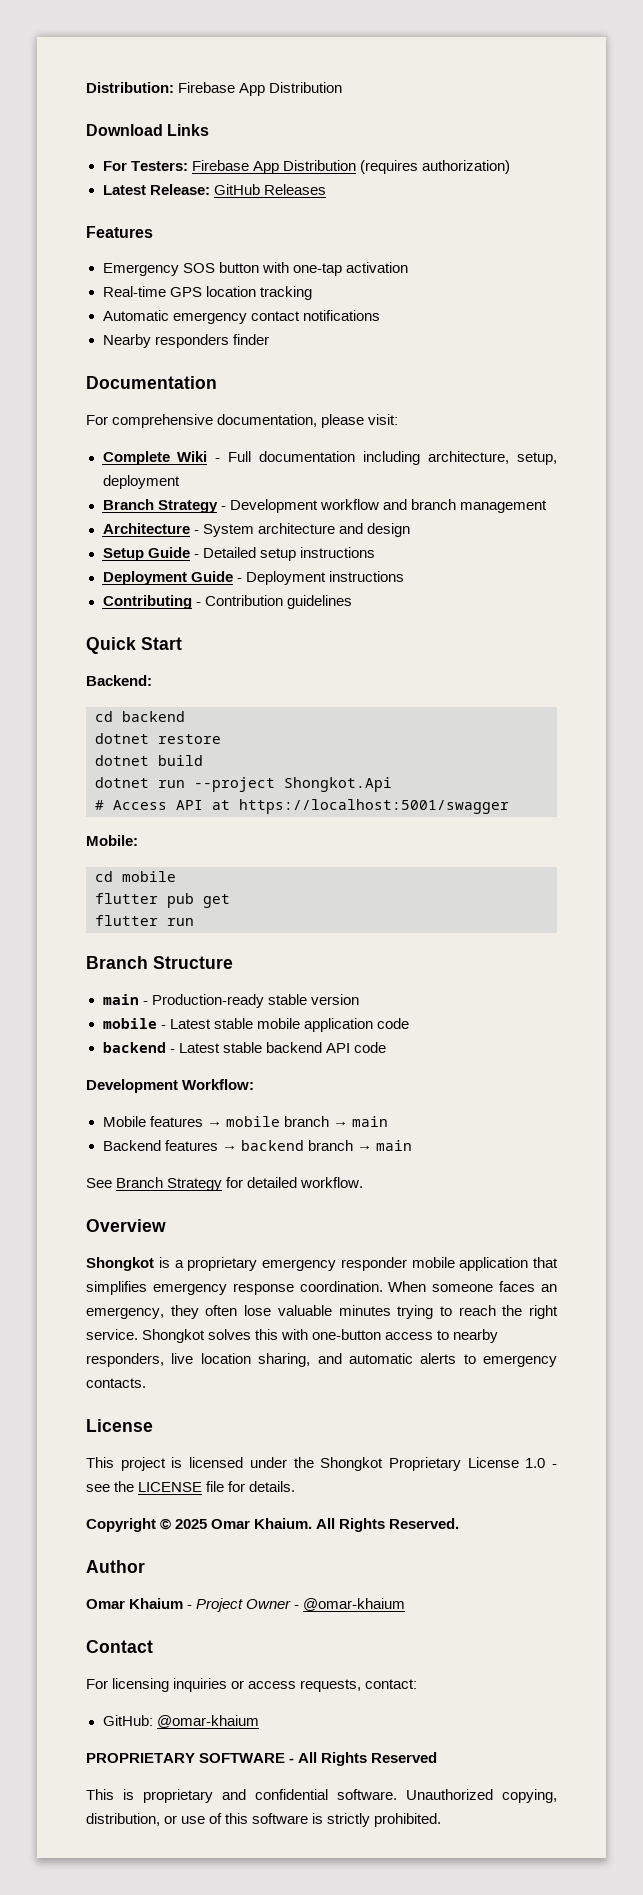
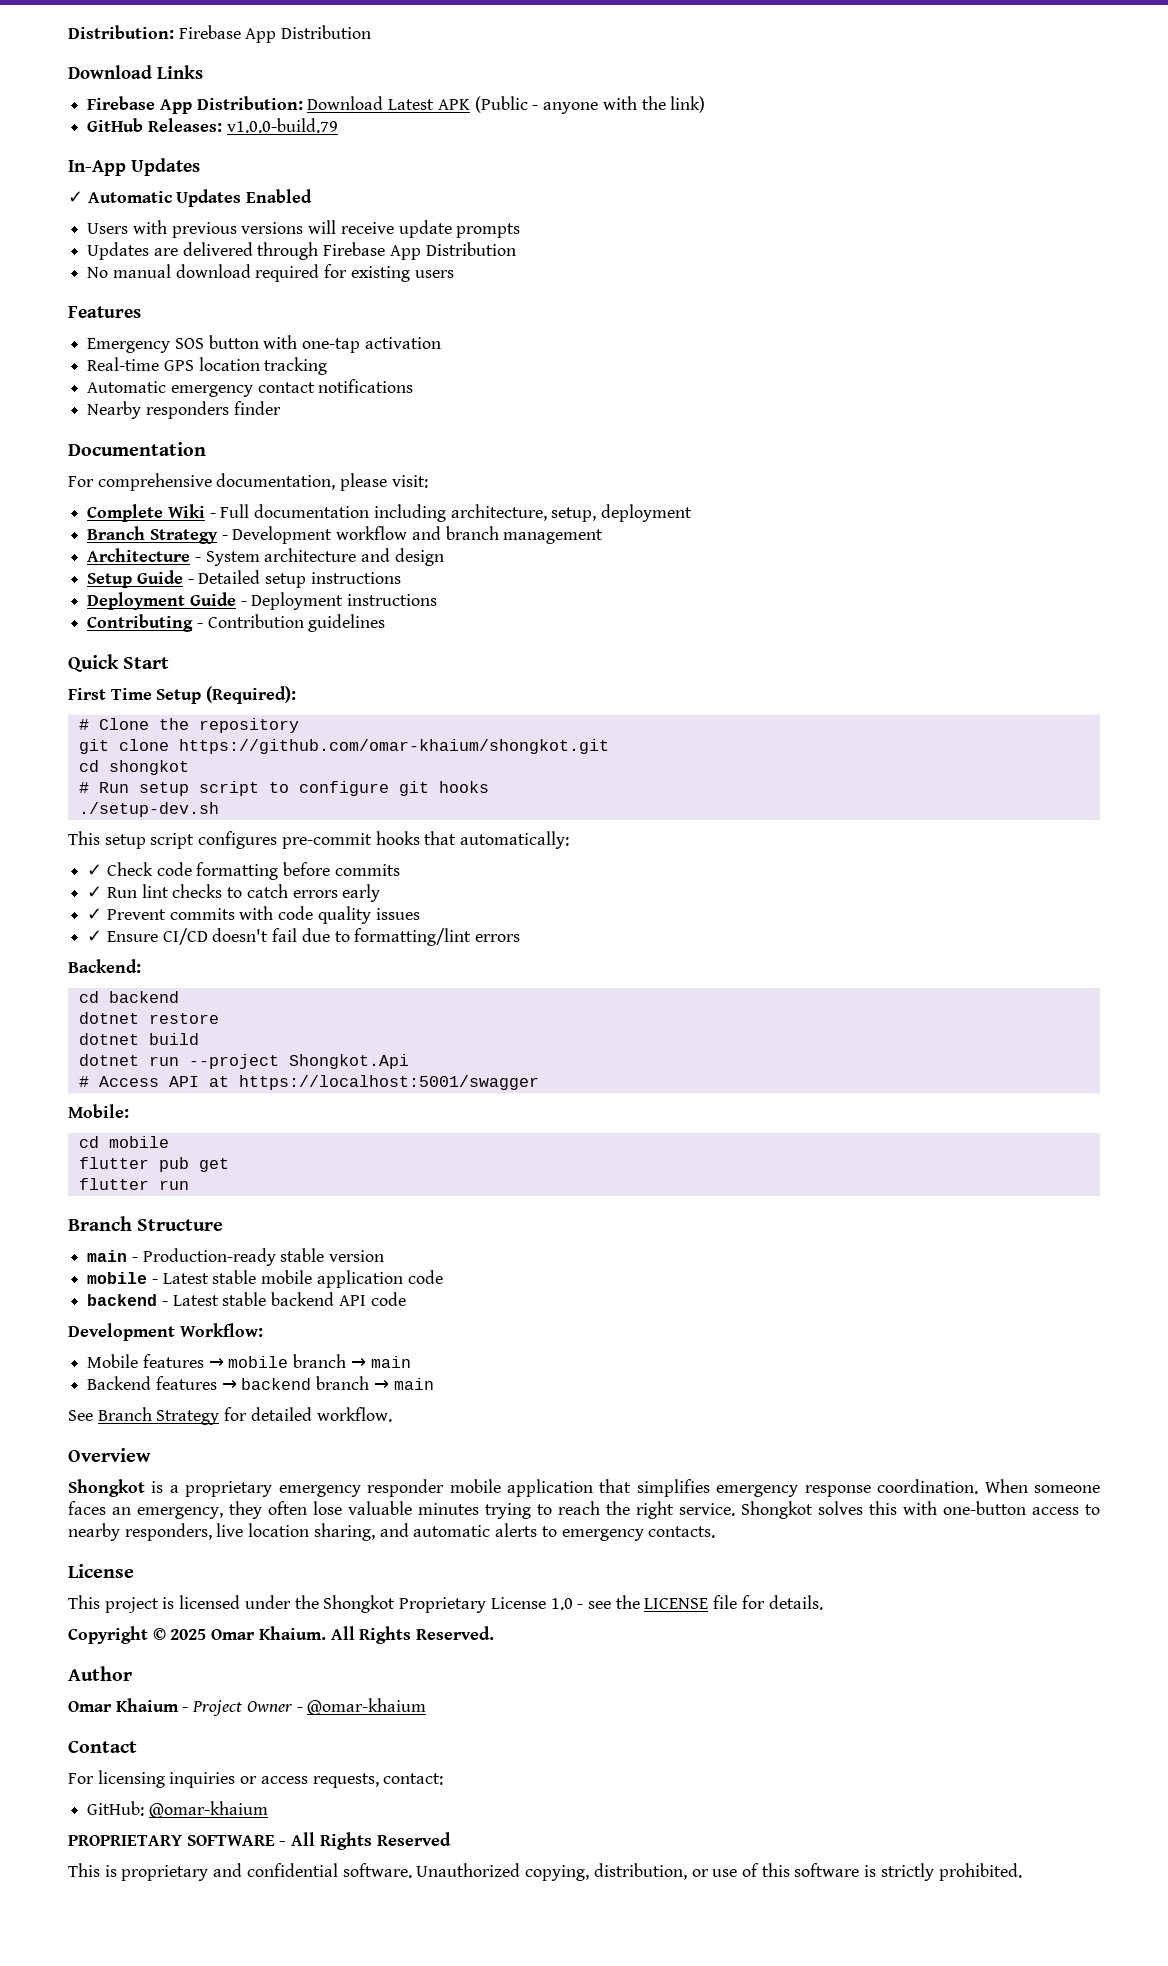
[102,160,510,174] [102,184,326,195] For Testers: Firebase App Distribution (requires authorization) // Latest Release: GitHub Releases -> [87,96,706,114] [87,118,338,133] [68,158,200,176] [68,189,313,207] [87,220,521,238] [87,242,516,260] [87,264,454,282] Firebase App Distribution: Download Latest APK (Public - anyone with the link) // GitHub Releases: v1.0.0-build.79 // In-App Updates // ✓ Automatic Updates Enabled // Users with previous versions will receive update prompts // Updates are delivered through Firebase App Distribution // No manual download required for existing users
(182, 643) none -> [68,686,297,704] [78,718,299,733] [78,739,609,754] [78,760,189,775] [78,781,489,796] [78,802,219,817] [68,831,570,849] [87,862,400,880] [87,884,381,902] [87,906,420,924] [87,928,521,946] // First Time Setup (Required): // # Clone the repository // git clone https://github.com/omar-khaium/shongkot.git // cd shongkot // # Run setup script to configure git hooks // ./setup-dev.sh // This setup script configures pre-commit hooks that automatically: // ✓ Check code formatting before commits // ✓ Run lint checks to catch errors early // ✓ Prevent commits with code quality issues // ✓ Ensure CI/CD doesn't fail due to formatting/lint errors

